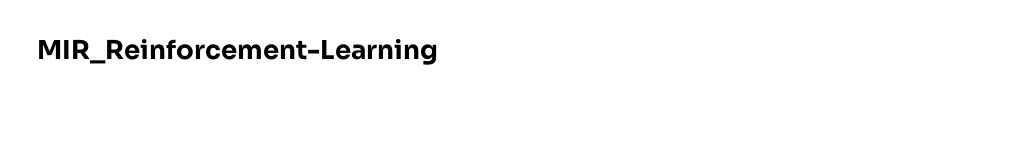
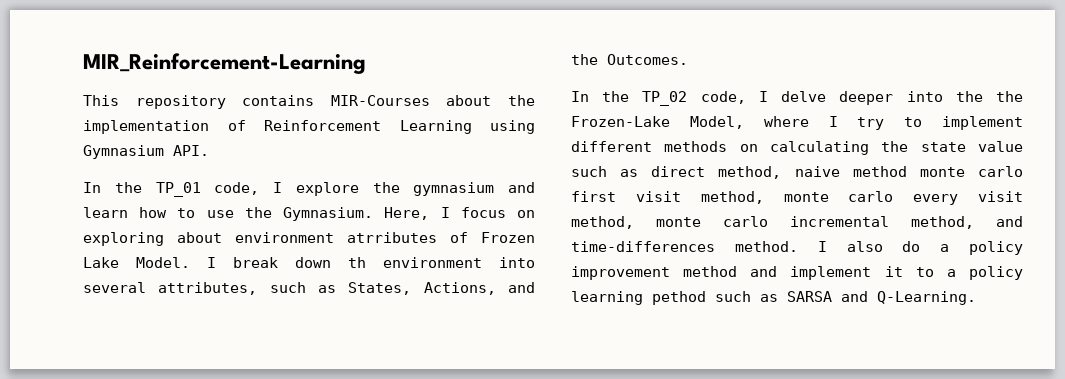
(438, 52) none -> [83,95,535,109] [83,120,535,134] [83,145,209,159] [83,182,535,197] [83,207,535,221] [83,232,535,246] [83,257,535,268] [83,282,535,295] [571,54,688,65] [571,91,1023,106] [571,116,1023,130] [571,141,1023,155] [571,166,1023,179] [571,191,1023,205] [571,216,1023,229] [571,241,1023,255] [571,266,1024,280] [571,291,976,305] // This repository contains MIR-Courses about the implementation of Reinforcement Learning using Gymnasium API. // In the TP_01 code, I explore the gymnasium and learn how to use the Gymnasium. Here, I focus on exploring about environment atrributes of Frozen Lake Model. I break down th environment into several attributes, such as States, Actions, and the Outcomes. // In the TP_02 code, I delve deeper into the the Frozen-Lake Model, where I try to implement different methods on calculating the state value such as direct method, naive method monte carlo first visit method, monte carlo every visit method, monte carlo incremental method, and time-differences method. I also do a policy improvement method and implement it to a policy learning pethod such as SARSA and Q-Learning.

